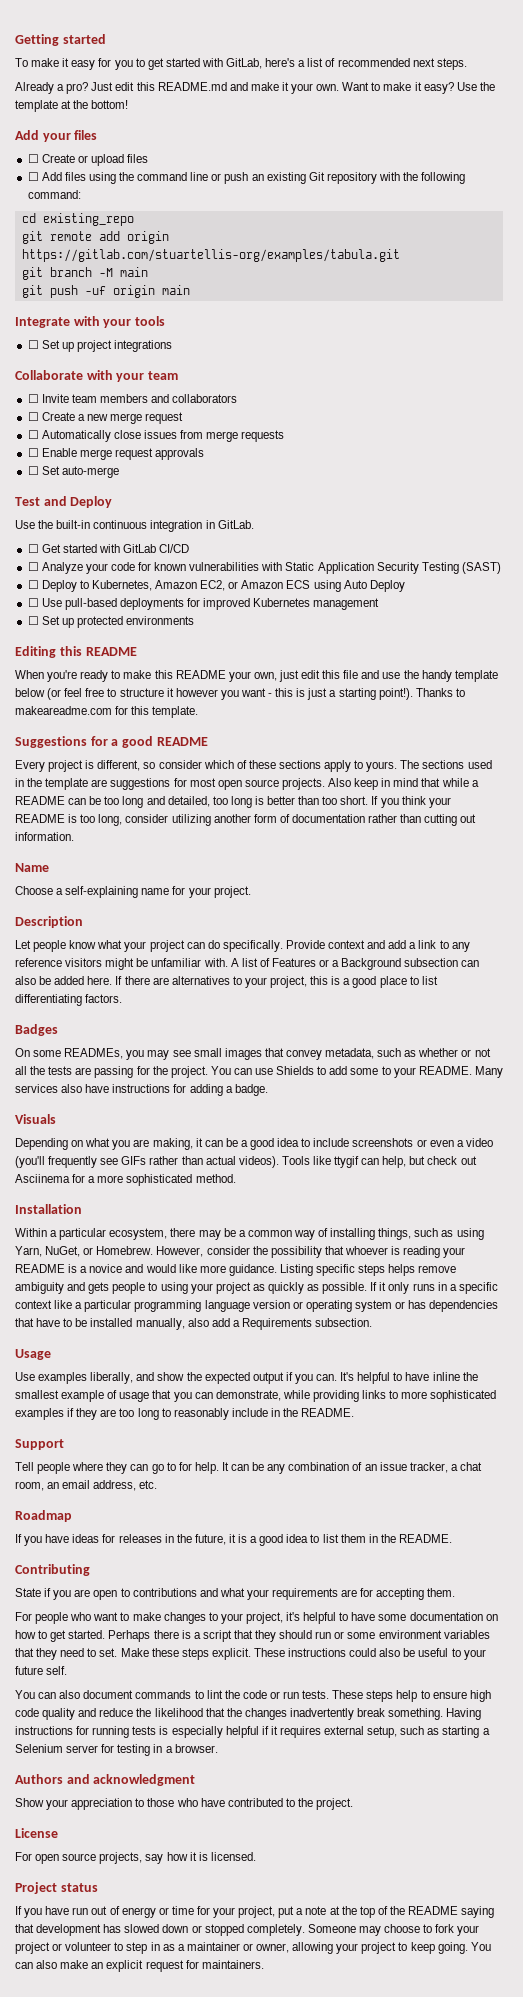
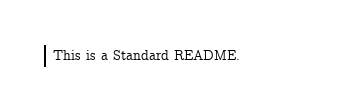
[15,34,106,46] [15,58,467,70] [15,82,495,94] [15,100,129,112] [15,130,98,142] [27,154,149,166] [27,172,466,184] [27,190,81,199] [21,213,134,226] [21,231,169,244] [21,249,400,262] [21,267,148,280] [21,285,190,298] [15,316,165,328] [27,340,173,352] [15,370,178,382] [27,394,238,403] [27,412,184,424] [27,430,285,442] [27,448,205,460] [27,466,119,478] [15,496,113,508] [15,520,254,532] [27,544,190,553] [27,562,501,574] [27,580,405,592] [27,598,380,610] [27,616,195,628] [15,646,137,658] [15,670,498,682] [15,688,465,700] [15,706,199,718] [15,736,208,748] [15,760,492,772] [15,778,479,790] [15,796,451,808] [15,814,477,826] [15,832,74,841] [15,863,49,872] [15,886,251,898] [15,916,83,928] [15,940,470,952] [15,958,480,970] [15,976,438,988] [15,994,123,1006] [15,1024,58,1036] [15,1048,491,1060] [15,1066,503,1078] [15,1084,268,1096] [15,1114,56,1124] [15,1138,493,1150] [15,1156,477,1168] [15,1174,236,1186] [15,1204,82,1214] [15,1228,484,1240] [15,1246,466,1258] [15,1264,457,1276] [15,1282,498,1294] [15,1300,499,1312] [15,1318,373,1330] [15,1349,51,1360] [15,1372,478,1384] [15,1390,497,1402] [15,1408,355,1420] [15,1439,64,1450] [15,1462,482,1474] [15,1480,158,1491] [15,1510,72,1522] [15,1534,452,1546] [15,1564,90,1576] [15,1588,456,1600] [15,1612,498,1624] [15,1630,490,1642] [15,1648,486,1660] [15,1666,68,1675] [15,1690,491,1702] [15,1708,482,1720] [15,1726,490,1738] [15,1744,218,1756] [15,1774,196,1786] [15,1798,354,1810] [15,1828,58,1838] [15,1852,256,1864] [15,1882,98,1894] [15,1906,495,1918] [15,1924,480,1936] [15,1942,491,1954] [15,1960,264,1972] Getting started // To make it easy for you to get started with GitLab, here's a list of recommended next steps. // Already a pro? Just edit this README.md and make it your own. Want to make it easy? Use the template at the bottom! // Add your files // ☐ Create or upload files // ☐ Add files using the command line or push an existing Git repository with the following command: // cd existing_repo // git remote add origin https://gitlab.com/stuartellis-org/examples/tabula.git // git branch -M main // git push -uf origin main // Integrate with your tools // ☐ Set up project integrations // Collaborate with your team // ☐ Invite team members and collaborators // ☐ Create a new merge request // ☐ Automatically close issues from merge requests // ☐ Enable merge request approvals // ☐ Set auto-merge // Test and Deploy // Use the built-in continuous integration in GitLab. // ☐ Get started with GitLab CI/CD // ☐ Analyze your code for known vulnerabilities with Static Application Security Testing (SAST) // ☐ Deploy to Kubernetes, Amazon EC2, or Amazon ECS using Auto Deploy // ☐ Use pull-based deployments for improved Kubernetes management // ☐ Set up protected environments // Editing this README // When you're ready to make this README your own, just edit this file and use the handy template below (or feel free to structure it however you want - this is just a starting point!). Thanks to makeareadme.com for this template. // Suggestions for a good README // Every project is different, so consider which of these sections apply to yours. The sections used in the template are suggestions for most open source projects. Also keep in mind that while a README can be too long and detailed, too long is better than too short. If you think your README is too long, consider utilizing another form of documentation rather than cutting out information. // Name // Choose a self-explaining name for your project. // Description // Let people know what your project can do specifically. Provide context and add a link to any reference visitors might be unfamiliar with. A list of Features or a Background subsection can also be added here. If there are alternatives to your project, this is a good place to list differentiating factors. // Badges // On some READMEs, you may see small images that convey metadata, such as whether or not all the tests are passing for the project. You can use Shields to add some to your README. Many services also have instructions for adding a badge. // Visuals // Depending on what you are making, it can be a good idea to include screenshots or even a video (you'll frequently see GIFs rather than actual videos). Tools like ttygif can help, but check out Asciinema for a more sophisticated method. // Installation // Within a particular ecosystem, there may be a common way of installing things, such as using Yarn, NuGet, or Homebrew. However, consider the possibility that whoever is reading your README is a novice and would like more guidance. Listing specific steps helps remove ambiguity and gets people to using your project as quickly as possible. If it only runs in a specific context like a particular programming language version or operating system or has dependencies that have to be installed manually, also add a Requirements subsection. // Usage // Use examples liberally, and show the expected output if you can. It's helpful to have inline the smallest example of usage that you can demonstrate, while providing links to more sophisticated examples if they are too long to reasonably include in the README. // Support // Tell people where they can go to for help. It can be any combination of an issue tracker, a chat room, an email address, etc. // Roadmap // If you have ideas for releases in the future, it is a good idea to list them in the README. // Contributing // State if you are open to contributions and what your requirements are for accepting them. // For people who want to make changes to your project, it's helpful to have some documentation on how to get started. Perhaps there is a script that they should run or some environment variables that they need to set. Make these steps explicit. These instructions could also be useful to your future self. // You can also document commands to lint the code or run tests. These steps help to ensure high code quality and reduce the likelihood that the changes inadvertently break something. Having instructions for running tests is especially helpful if it requires external setup, such as starting a Selenium server for testing in a browser. // Authors and acknowledgment // Show your appreciation to those who have contributed to the project. // License // For open source projects, say how it is licensed. // Project status // If you have run out of energy or time for your project, put a note at the top of the README saying that development has slowed down or stopped completely. Someone may choose to fork your project or volunteer to step in as a maintainer or owner, allowing your project to keep going. You can also make an explicit request for maintainers. -> [53,50,241,60] This is a Standard README.

